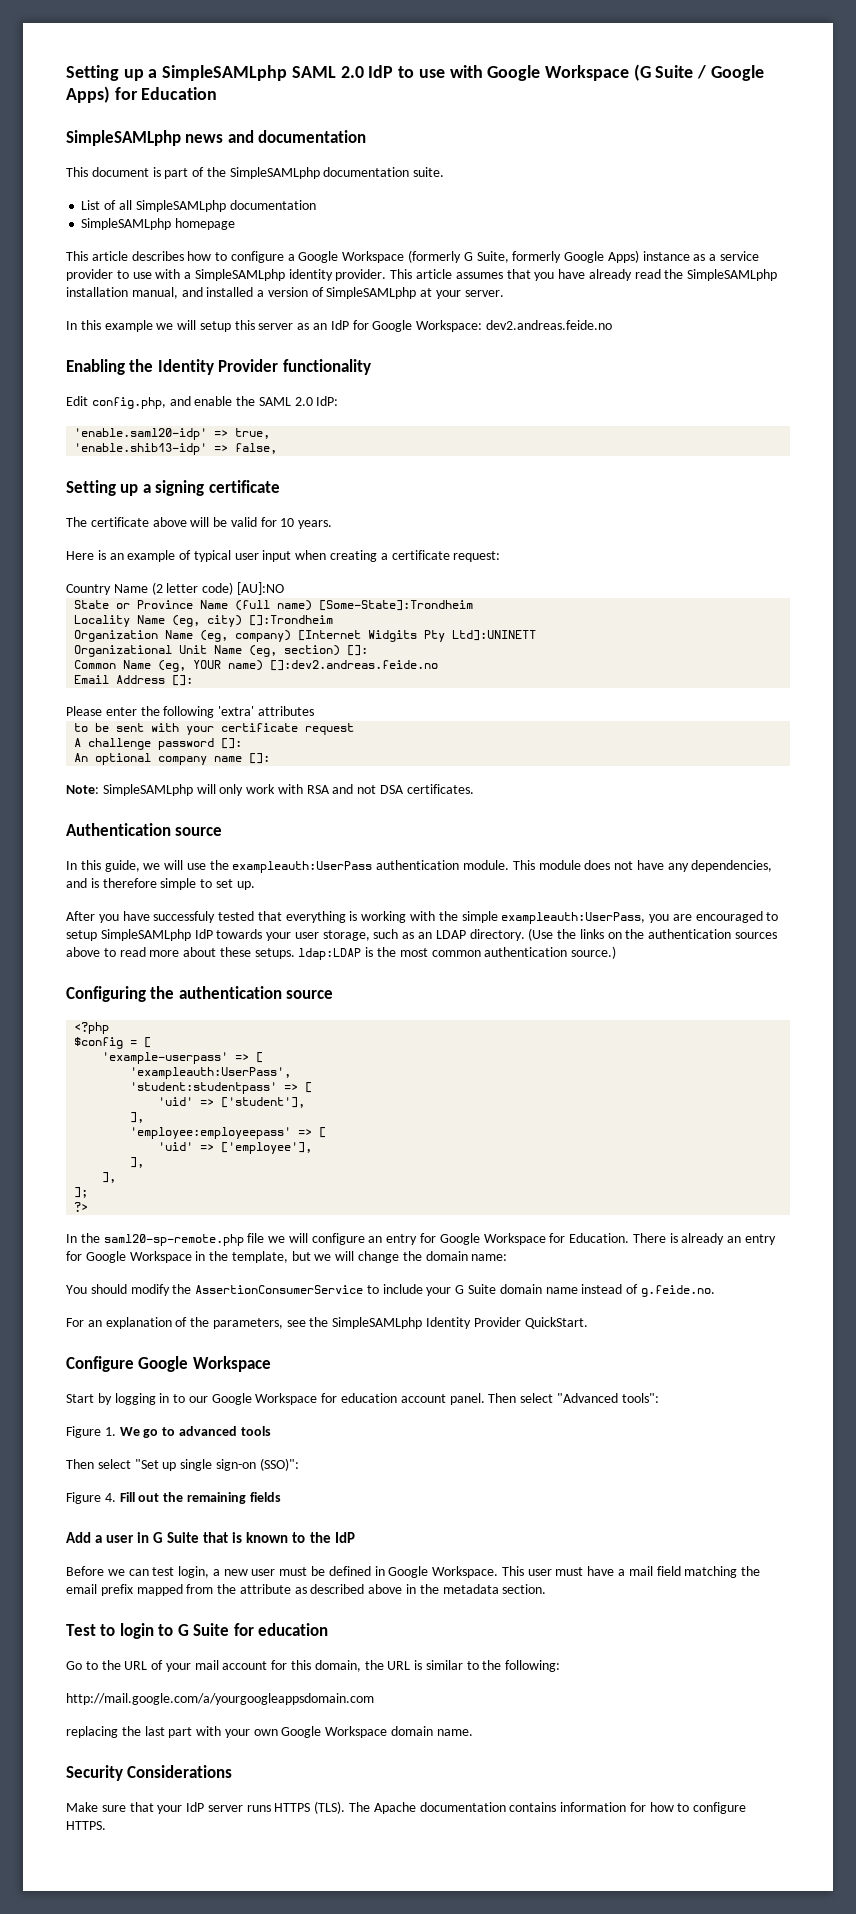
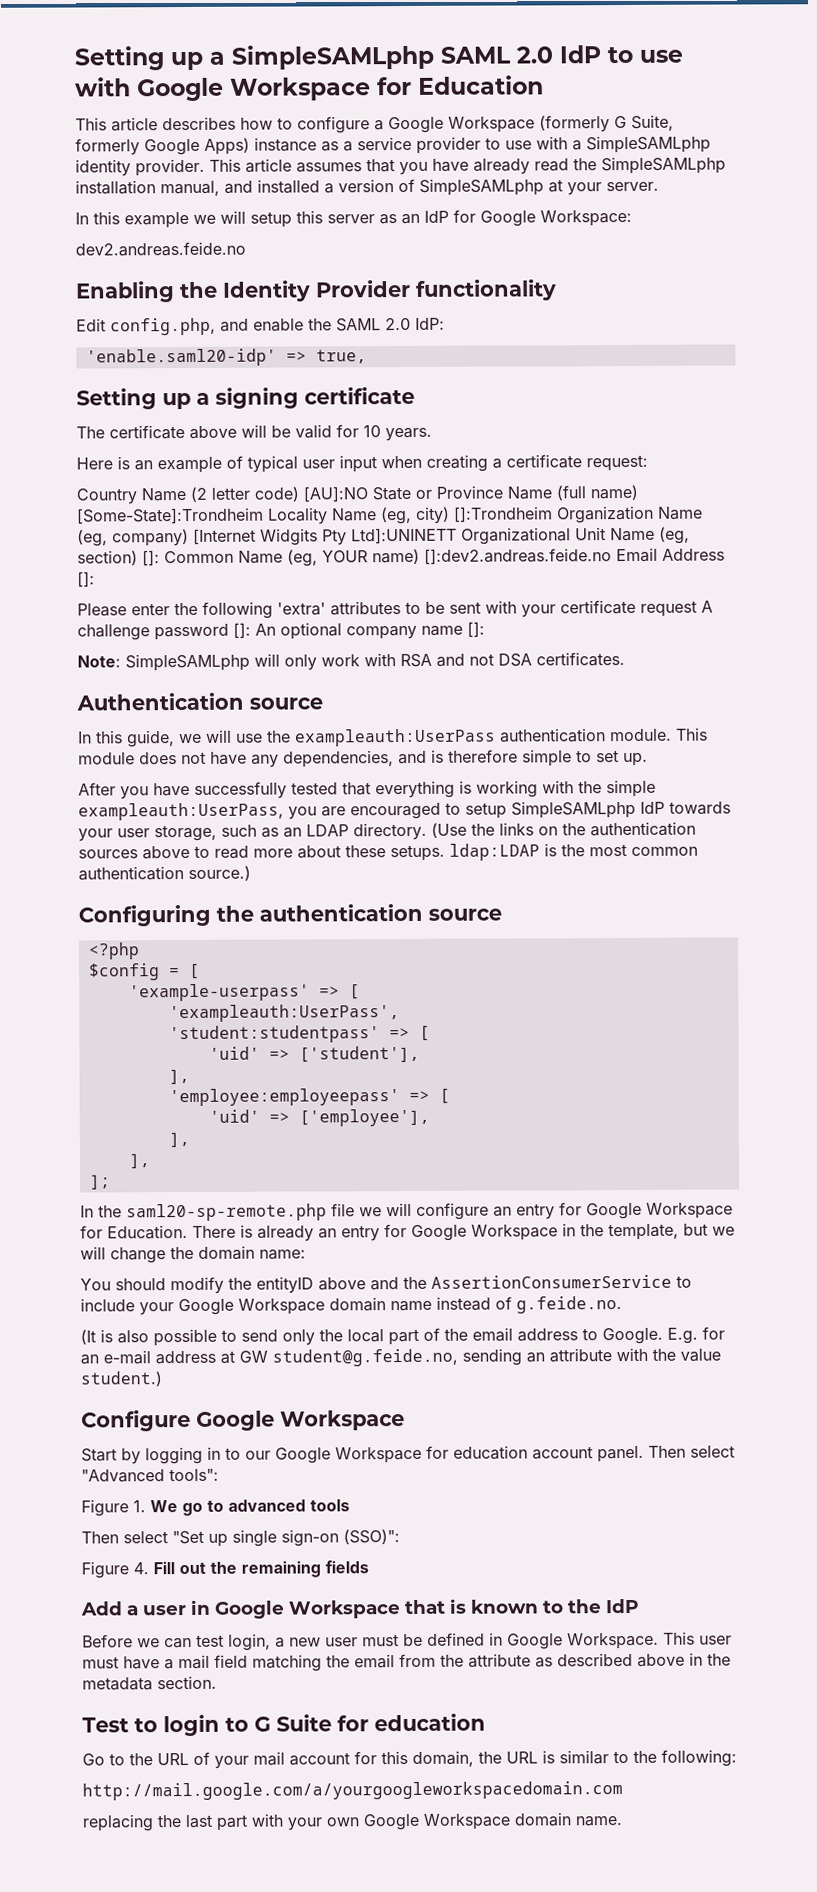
[633,64,764,81] [66,86,218,103] [66,130,367,146] [66,167,445,179] [81,200,316,212] [81,218,236,230] (G Suite / Google Apps) for Education // SimpleSAMLphp news and documentation // This document is part of the SimpleSAMLphp documentation suite. // List of all SimpleSAMLphp documentation // SimpleSAMLphp homepage -> [377,75,544,96] for Education
(483, 326) none -> (632, 218) //
[74,443,278,455] // 'enable.shib13-idp' => false, -> (367, 356) none
(284, 588) // -> (368, 494) none
(474, 605) // -> (264, 516) none
(334, 620) // -> (553, 514) none
(537, 635) // -> (457, 536) none
(369, 650) // -> (160, 558) none
(439, 665) // -> (612, 556) none
(314, 711) // -> (401, 608) none
(355, 729) // -> (697, 608) none
(243, 743) // -> (251, 630) none
[153,911,216,923] successfuly -> [194,781,287,799] successfully
[74,1202,89,1212] // ?> -> (111, 1182) none
(192, 1289) none -> [256,1276,427,1294] entityID above and the
[455,1284,497,1294] G Suite -> [178,1298,325,1316] Google Workspace
[66,1317,588,1329] For an explanation of the parameters, see the SimpleSAMLphp Identity Provider QuickStart. -> [80,1326,725,1347] [80,1347,721,1367] [80,1371,162,1387] (It is also possible to send only the local part of the email address to Google. E.g. for an e-mail address at GW student@g.feide.no, sending an attribute with the value student.)
[153,1532,200,1543] G Suite -> [214,1600,401,1619] Google Workspace
[100,1584,183,1596] prefix mapped -> (395, 1661) none
[66,1693,374,1705] http://mail.google.com/a/yourgoogleappsdomain.com -> [82,1781,623,1801] http://mail.google.com/a/yourgoogleworkspacedomain.com
[66,1765,233,1781] [66,1801,747,1814] [66,1821,106,1830] // Security Considerations // Make sure that your IdP server runs HTTPS (TLS). The Apache documentation contains information for how to configure HTTPS. -> (622, 1821) none

